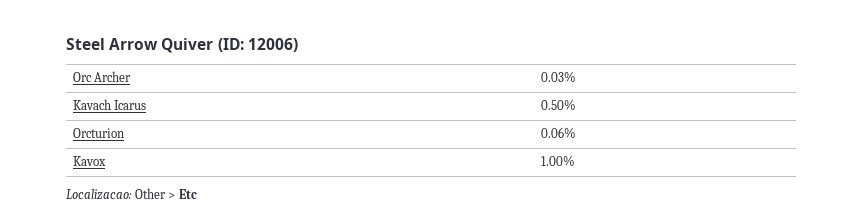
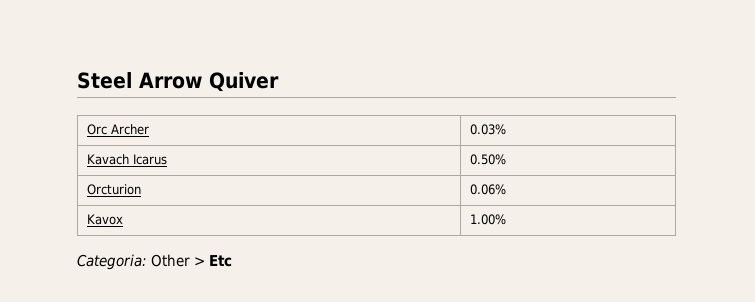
[217,38,298,52] (ID: 12006) -> (279, 82) none
[66,189,132,200] Localizacao: -> [77,254,147,270] Categoria:

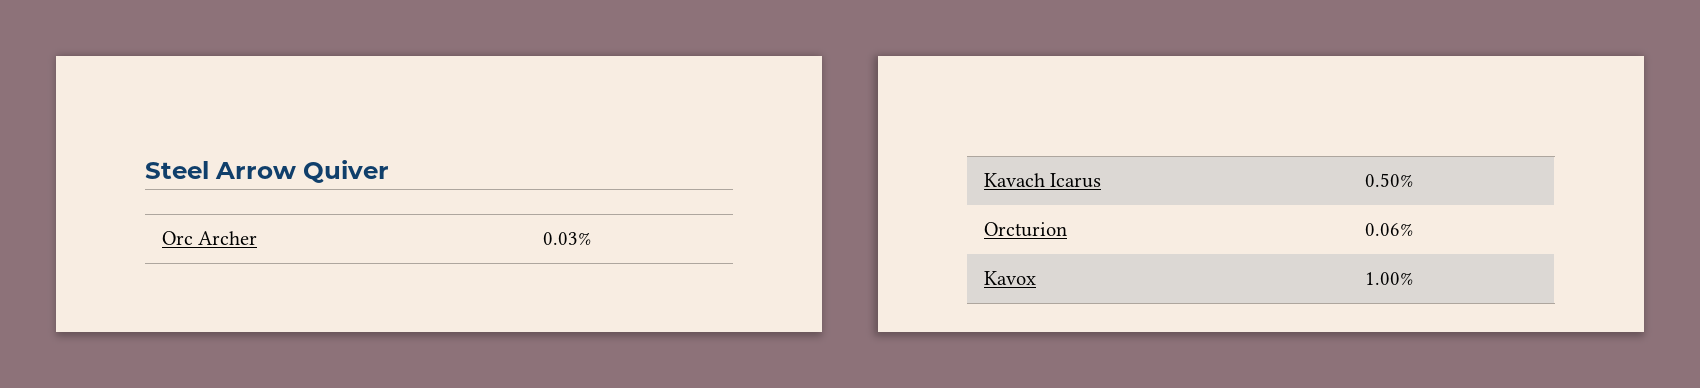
[77,254,232,270] // Categoria: Other > Etc -> (1413, 278) none

